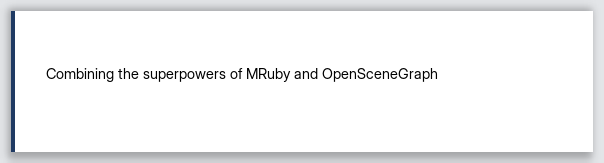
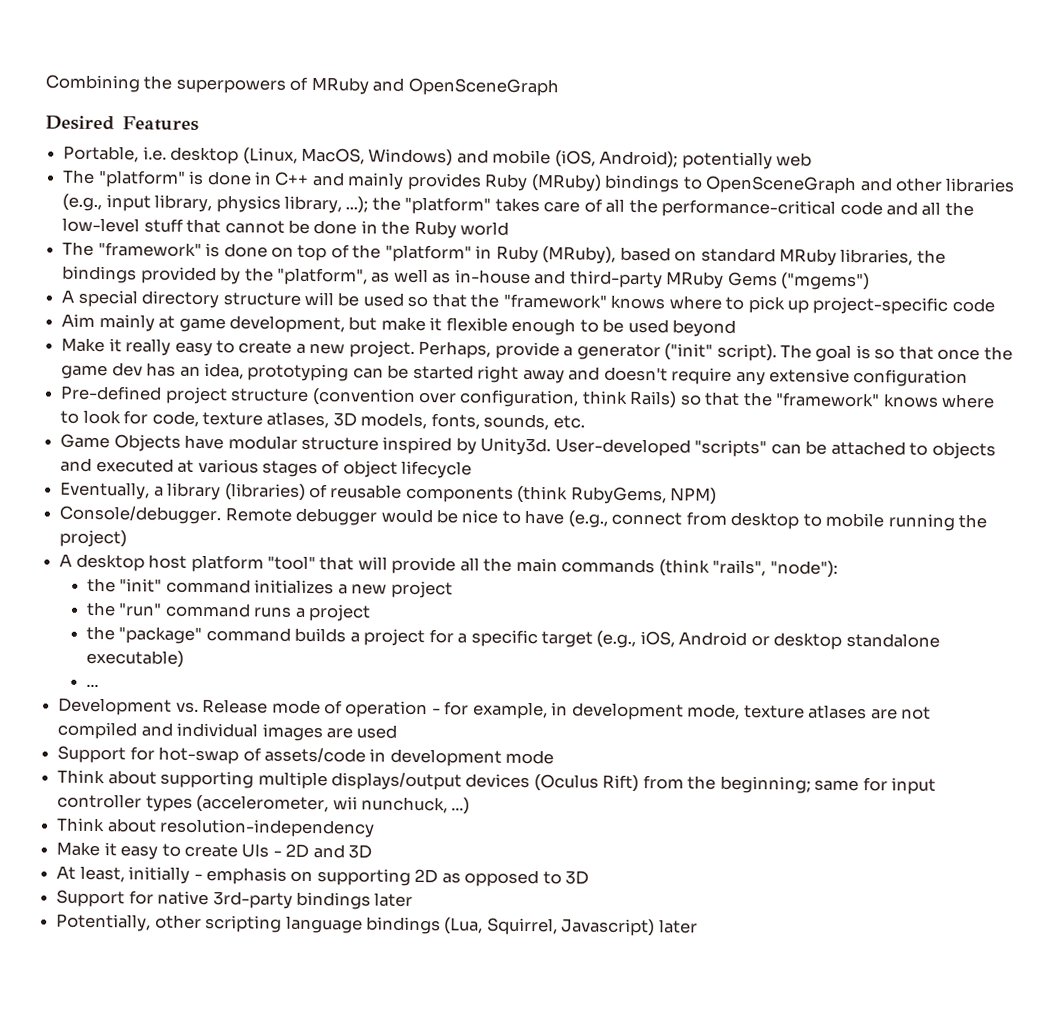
(438, 75) none -> [45,115,199,131] [63,145,813,170] [62,169,1016,195] [62,193,974,218] [62,217,510,239] [62,241,946,266] [62,265,871,291] [61,289,995,315] [61,313,737,337] [61,337,1013,362] [61,362,969,388] [60,385,996,409] [60,409,585,431] [60,433,996,460] [60,457,473,479] [60,481,718,505] [59,505,987,531] [59,529,128,548] [59,553,838,578] [86,577,453,599] [85,601,372,622] [85,625,940,650] [85,649,184,668] [85,684,99,688] [58,697,931,721] [57,721,398,742] [57,745,555,767] [57,769,937,795] [57,793,471,815] [56,817,376,838] [56,841,373,860] [56,865,590,888] [56,889,414,910] [56,913,698,937] // Desired Features // Portable, i.e. desktop (Linux, MacOS, Windows) and mobile (iOS, Android); potentially web // The "platform" is done in C++ and mainly provides Ruby (MRuby) bindings to OpenSceneGraph and other libraries (e.g., input library, physics library, ...); the "platform" takes care of all the performance-critical code and all the low-level stuff that cannot be done in the Ruby world // The "framework" is done on top of the "platform" in Ruby (MRuby), based on standard MRuby libraries, the bindings provided by the "platform", as well as in-house and third-party MRuby Gems ("mgems") // A special directory structure will be used so that the "framework" knows where to pick up project-specific code // Aim mainly at game development, but make it flexible enough to be used beyond // Make it really easy to create a new project. Perhaps, provide a generator ("init" script). The goal is so that once the game dev has an idea, prototyping can be started right away and doesn't require any extensive configuration // Pre-defined project structure (convention over configuration, think Rails) so that the "framework" knows where to look for code, texture atlases, 3D models, fonts, sounds, etc. // Game Objects have modular structure inspired by Unity3d. User-developed "scripts" can be attached to objects and executed at various stages of object lifecycle // Eventually, a library (libraries) of reusable components (think RubyGems, NPM) // Console/debugger. Remote debugger would be nice to have (e.g., connect from desktop to mobile running the project) // A desktop host platform "tool" that will provide all the main commands (think "rails", "node"): // the "init" command initializes a new project // the "run" command runs a project // the "package" command builds a project for a specific target (e.g., iOS, Android or desktop standalone executable) // ... // Development vs. Release mode of operation - for example, in development mode, texture atlases are not compiled and individual images are used // Support for hot-swap of assets/code in development mode // Think about supporting multiple displays/output devices (Oculus Rift) from the beginning; same for input controller types (accelerometer, wii nunchuck, ...) // Think about resolution-independency // Make it easy to create UIs - 2D and 3D // At least, initially - emphasis on supporting 2D as opposed to 3D // Support for native 3rd-party bindings later // Potentially, other scripting language bindings (Lua, Squirrel, Javascript) later

